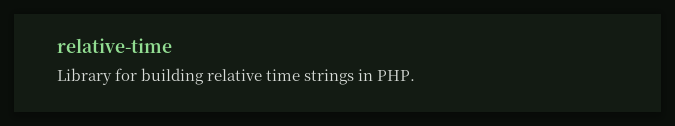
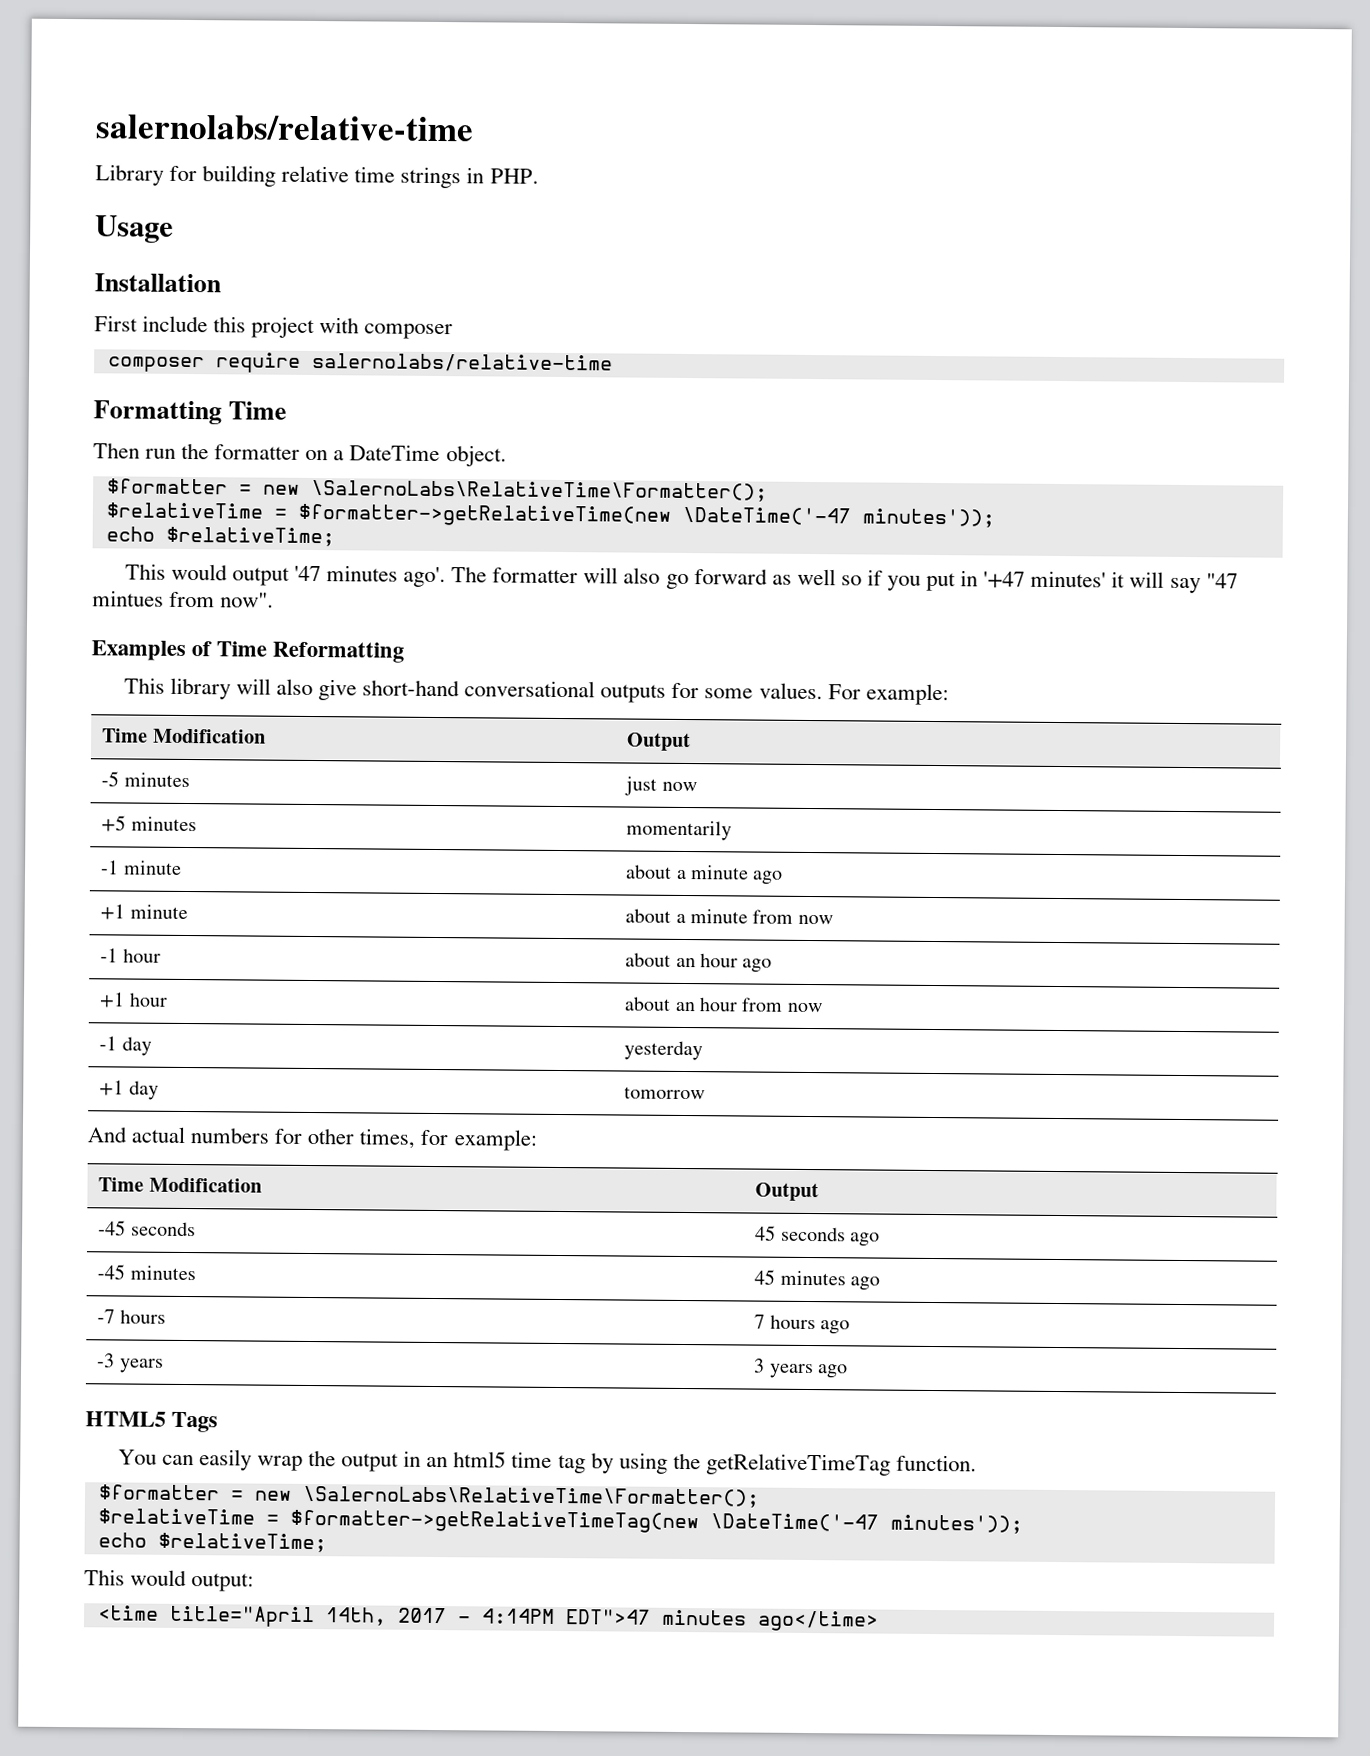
[57,38,172,53] relative-time -> [95,114,474,142] salernolabs/relative-time
(416, 75) none -> [95,215,174,243] [94,273,221,293] [94,315,454,340] [107,352,613,373] [93,400,288,425] [93,442,507,467] [106,478,768,502] [105,502,995,528] [105,526,335,547] [124,563,1238,594] [92,590,275,608] [91,640,405,663] [123,677,949,706] [102,728,266,744] [627,732,692,752] [101,771,190,788] [624,776,697,796] [101,815,197,832] [626,820,733,841] [101,860,182,875] [625,864,784,885] [100,904,188,920] [625,908,833,925] [100,948,161,963] [625,952,773,973] [99,992,168,1008] [624,996,823,1013] [99,1036,152,1056] [624,1040,704,1061] [99,1080,159,1100] [624,1086,706,1100] [87,1126,537,1151] [98,1177,262,1193] [755,1182,820,1202] [98,1220,196,1237] [755,1225,881,1247] [97,1264,196,1281] [754,1269,881,1291] [97,1309,166,1324] [754,1314,851,1335] [97,1353,164,1373] [754,1358,849,1379] [85,1411,219,1433] [117,1449,977,1476] [97,1484,760,1508] [97,1508,1023,1534] [97,1532,327,1553] [84,1569,255,1592] [97,1605,879,1632] // Usage // Installation // First include this project with composer // composer require salernolabs/relative-time // Formatting Time // Then run the formatter on a DateTime object. // $formatter = new \SalernoLabs\RelativeTime\Formatter(); // $relativeTime = $formatter->getRelativeTime(new \DateTime('-47 minutes')); // echo $relativeTime; // This would output '47 minutes ago'. The formatter will also go forward as well so if you put in '+47 minutes' it will say "47 mintues from now". // Examples of Time Reformatting // This library will also give short-hand conversational outputs for some values. For example: // Time Modification | Output // -5 minutes | just now // +5 minutes | momentarily // -1 minute | about a minute ago // +1 minute | about a minute from now // -1 hour | about an hour ago // +1 hour | about an hour from now // -1 day | yesterday // +1 day | tomorrow // And actual numbers for other times, for example: // Time Modification | Output // -45 seconds | 45 seconds ago // -45 minutes | 45 minutes ago // -7 hours | 7 hours ago // -3 years | 3 years ago // HTML5 Tags // You can easily wrap the output in an html5 time tag by using the getRelativeTimeTag function. // $formatter = new \SalernoLabs\RelativeTime\Formatter(); // $relativeTime = $formatter->getRelativeTimeTag(new \DateTime('-47 minutes')); // echo $relativeTime; // This would output: // <time title="April 14th, 2017 - 4:14PM EDT">47 minutes ago</time>

